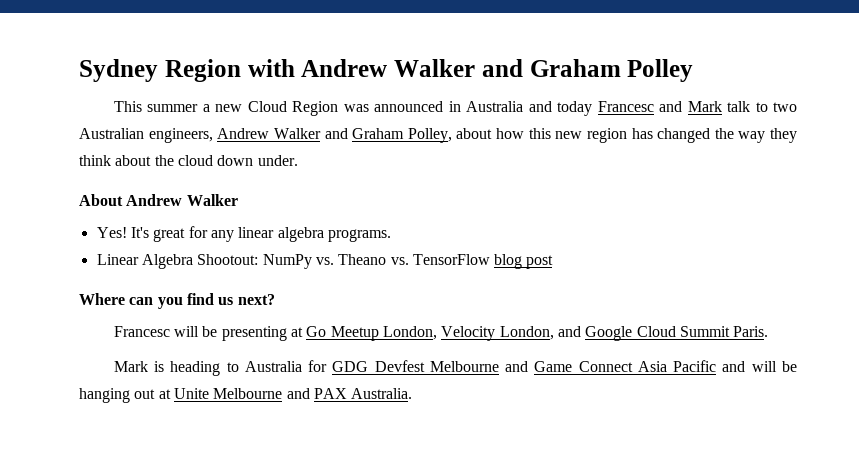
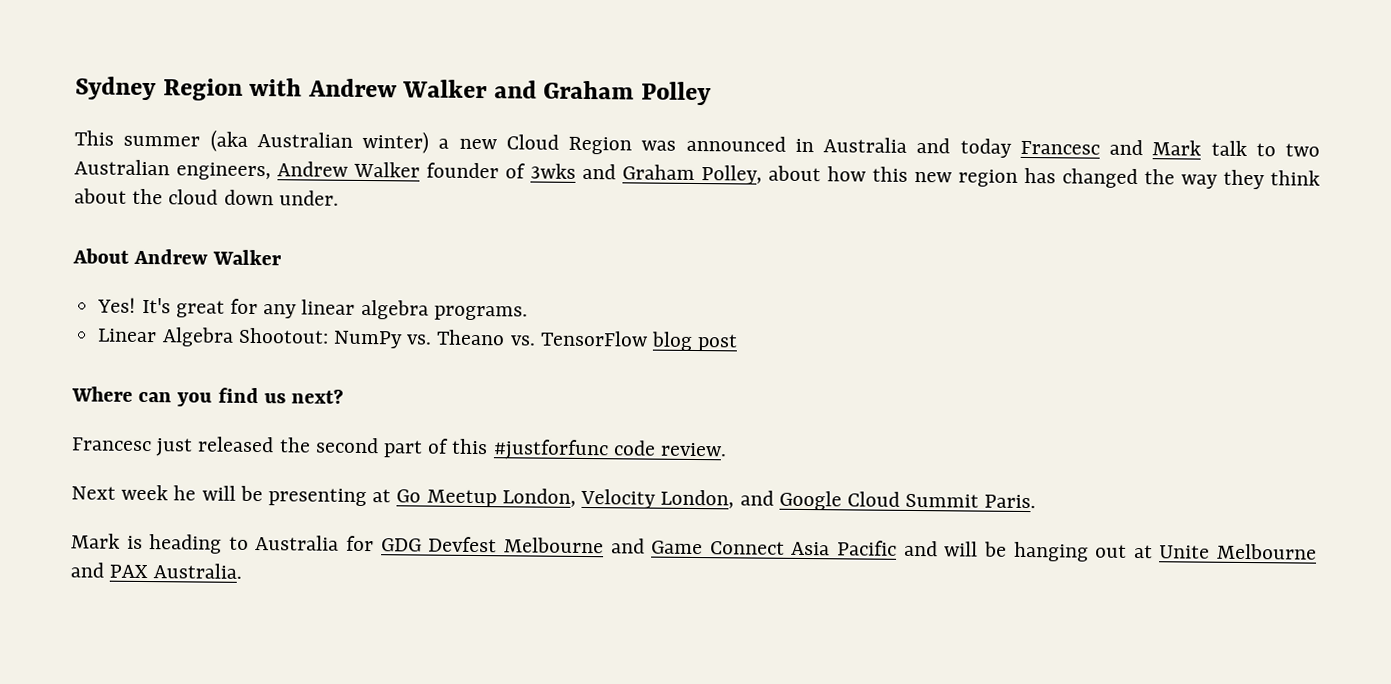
(199, 108) none -> [209,129,429,154] (aka Australian winter)
(321, 133) none -> [426,162,576,179] founder of 3wks
(170, 331) none -> [155,436,728,461] [71,484,197,501] just released the second part of this #justforfunc code review. // Next week he

